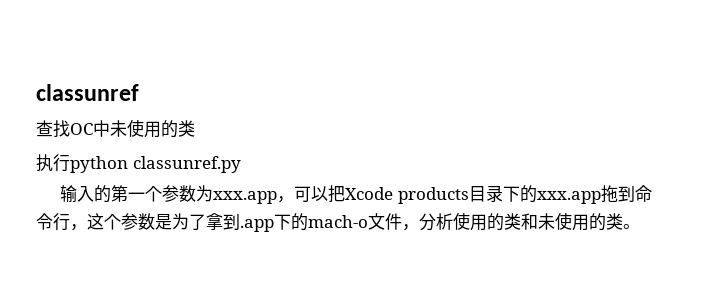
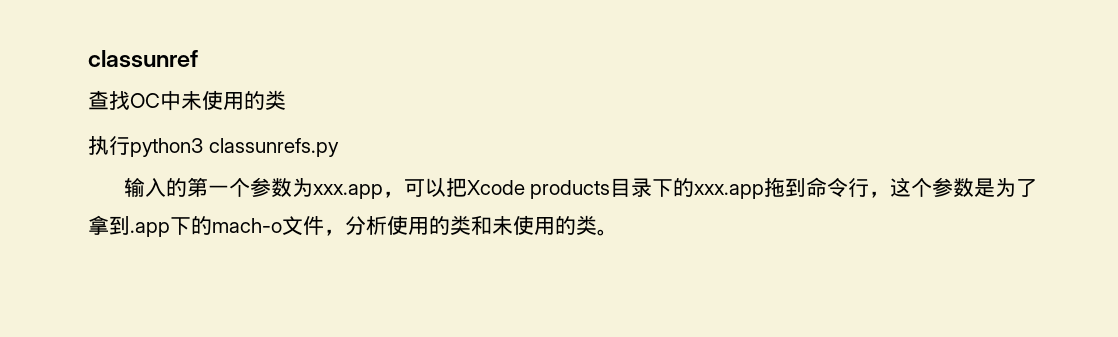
[70,156,241,173] python classunref.py -> [130,138,339,157] python3 classunrefs.py

